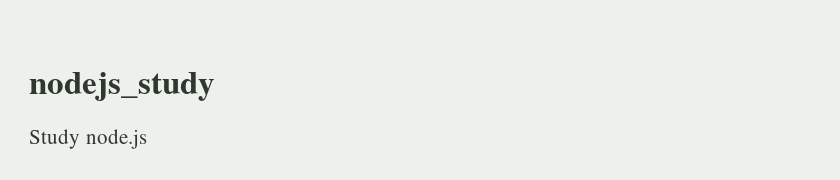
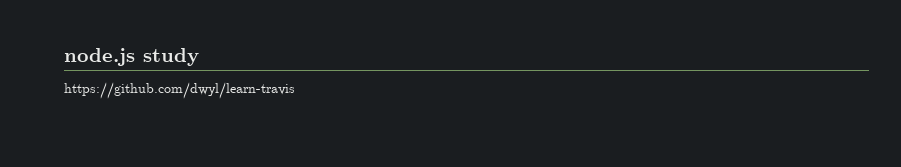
[29,72,215,101] [29,129,147,149] nodejs_study // Study node.js -> [64,48,199,66] [64,82,295,99] node.js study // https://github.com/dwyl/learn-travis

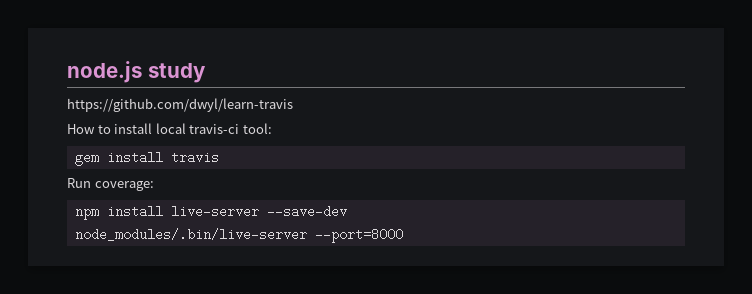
(295, 90) none -> [67,123,272,134] [74,151,219,166] [67,178,154,191] [74,205,347,220] [74,228,403,243] // How to install local travis-ci tool: // gem install travis // Run coverage: // npm install live-server --save-dev // node_modules/.bin/live-server --port=8000

